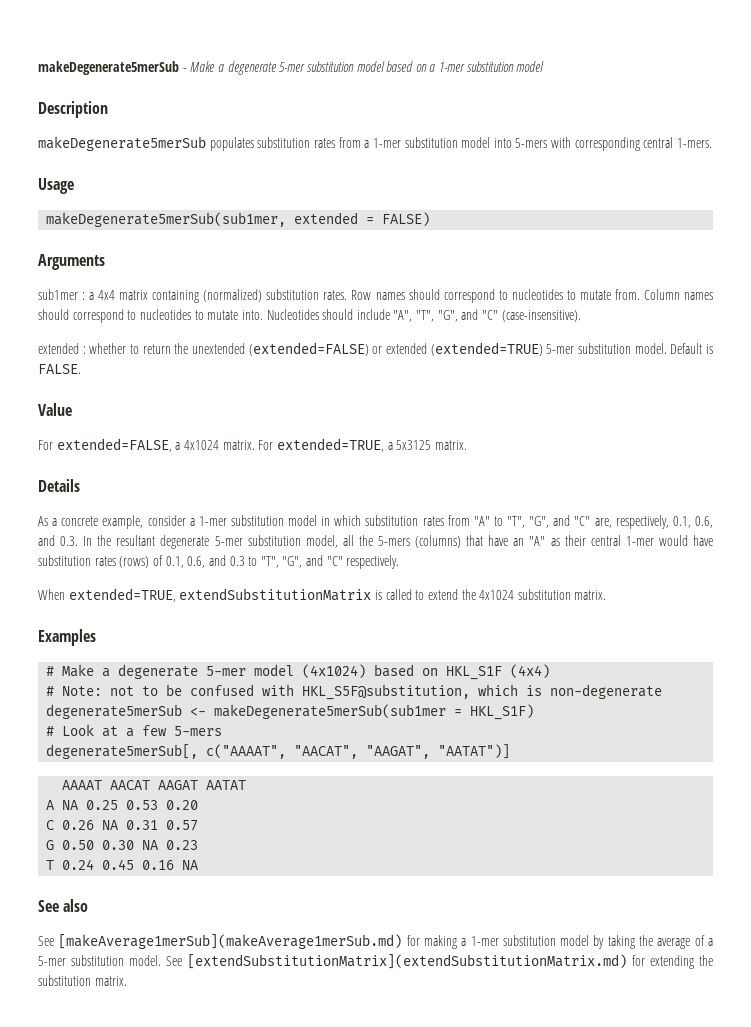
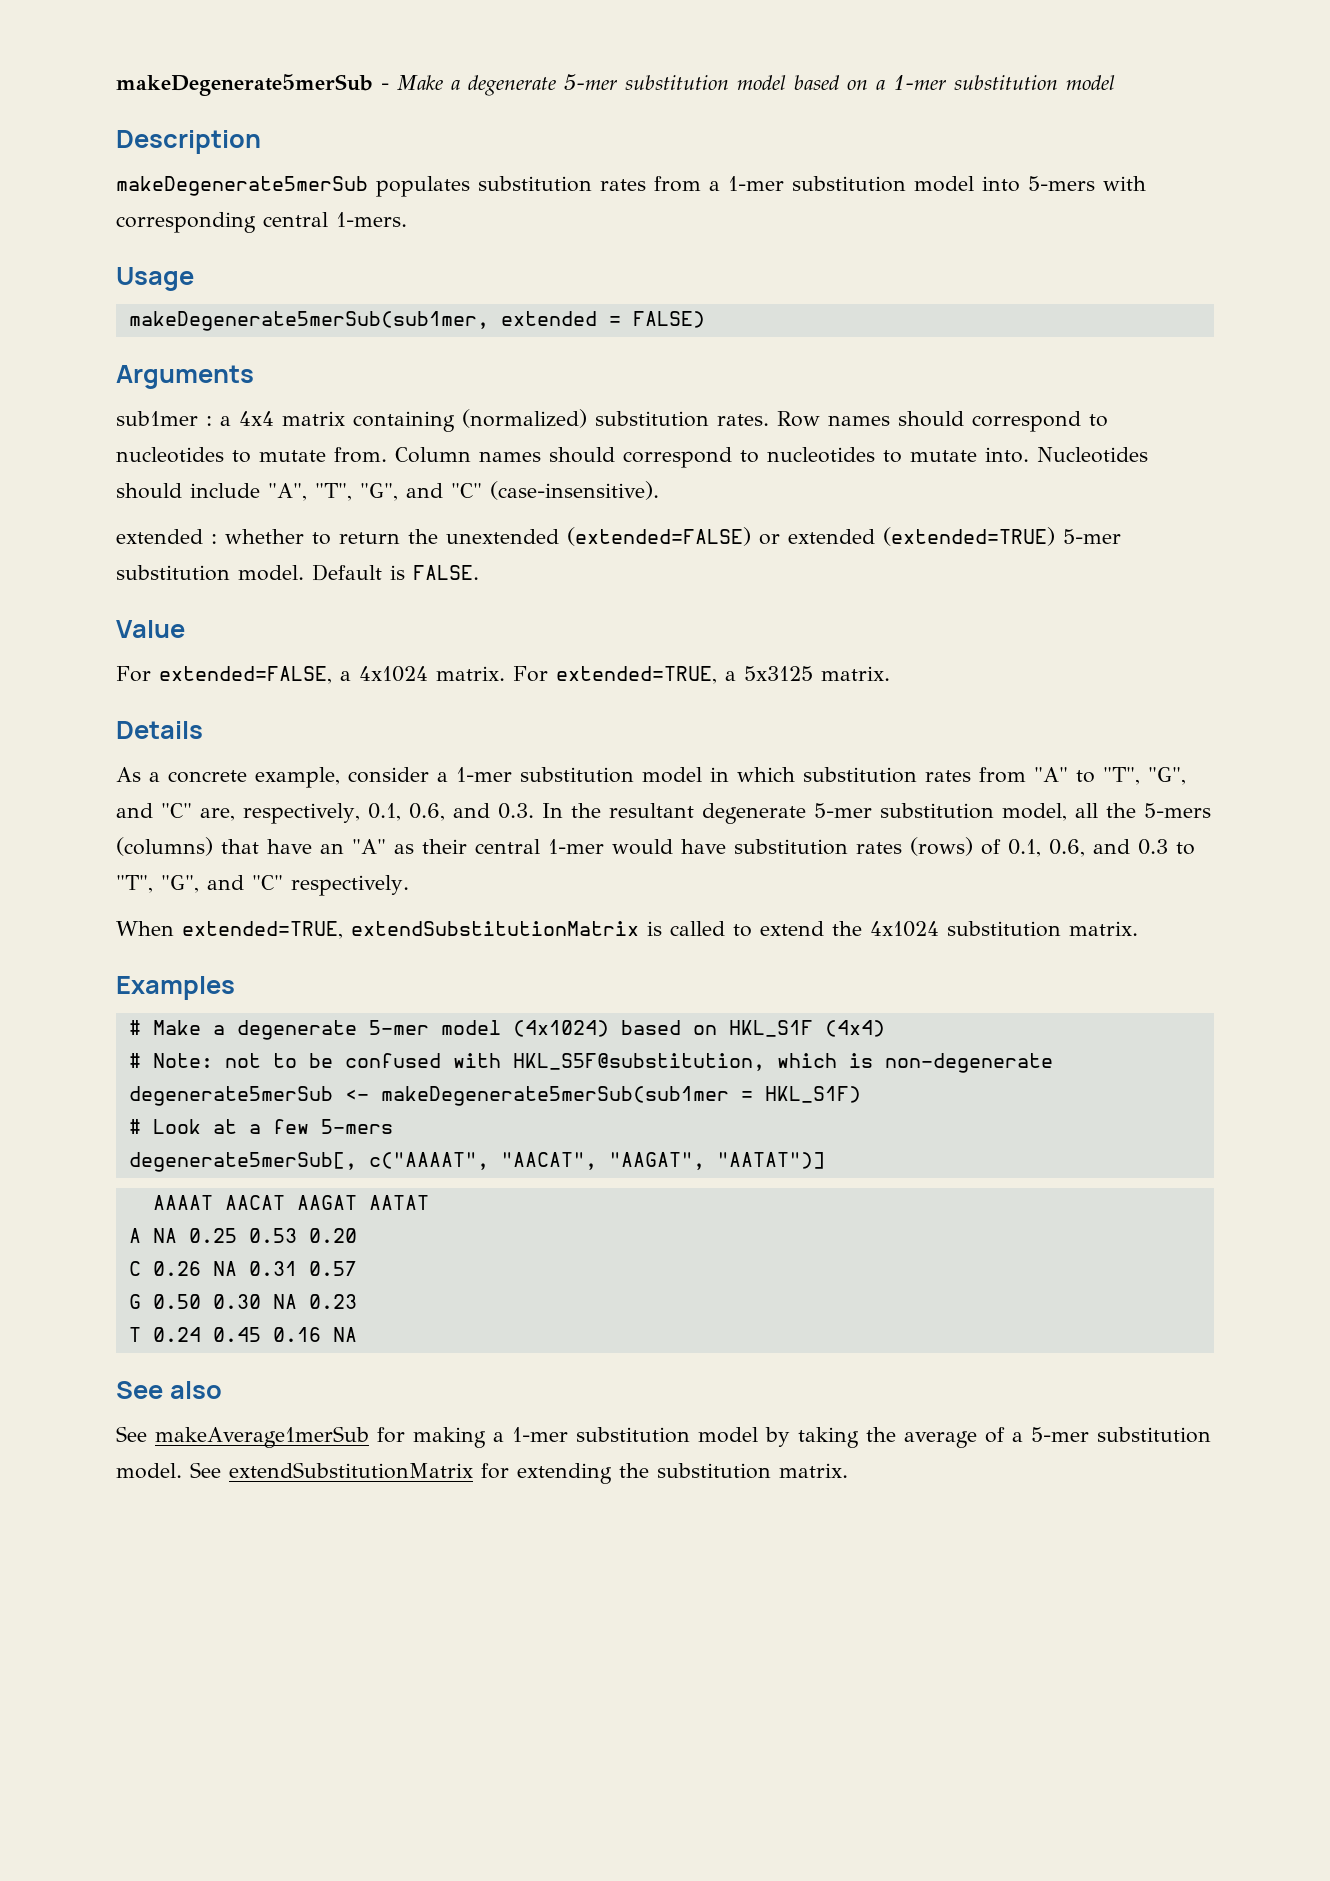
[58,934,403,949] [makeAverage1merSub](makeAverage1merSub.md) -> [155,1426,369,1448] makeAverage1merSub
[187,954,627,969] [extendSubstitutionMatrix](extendSubstitutionMatrix.md) -> [229,1462,473,1479] extendSubstitutionMatrix

